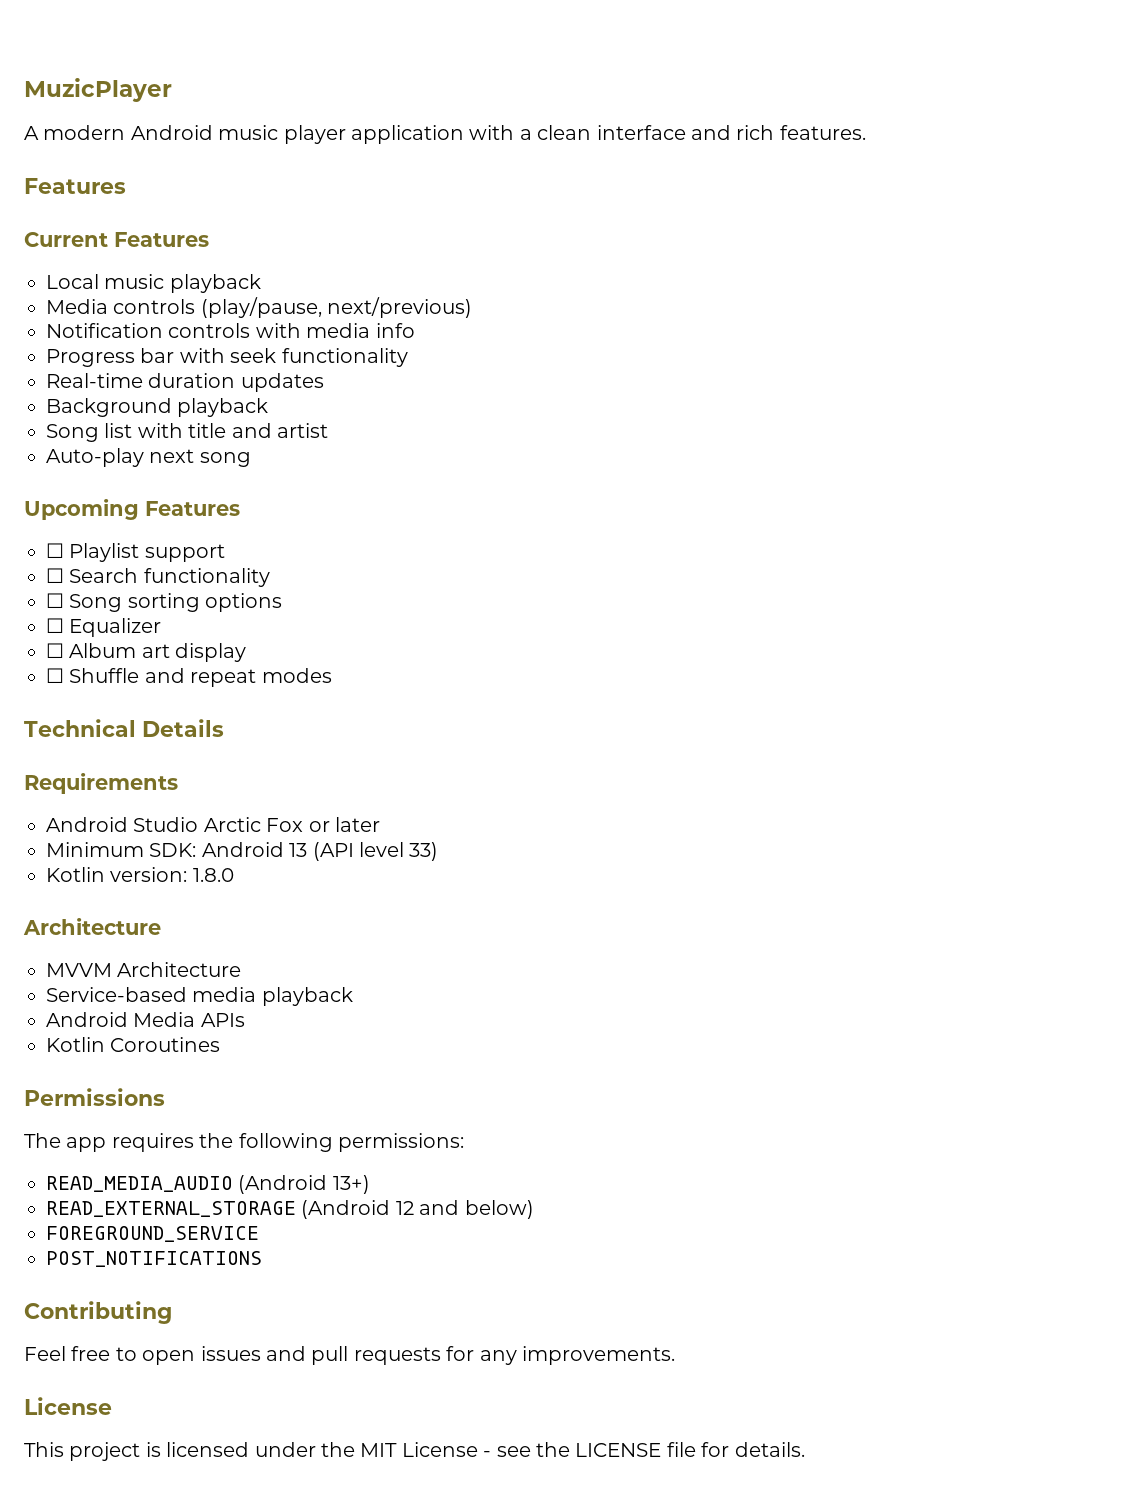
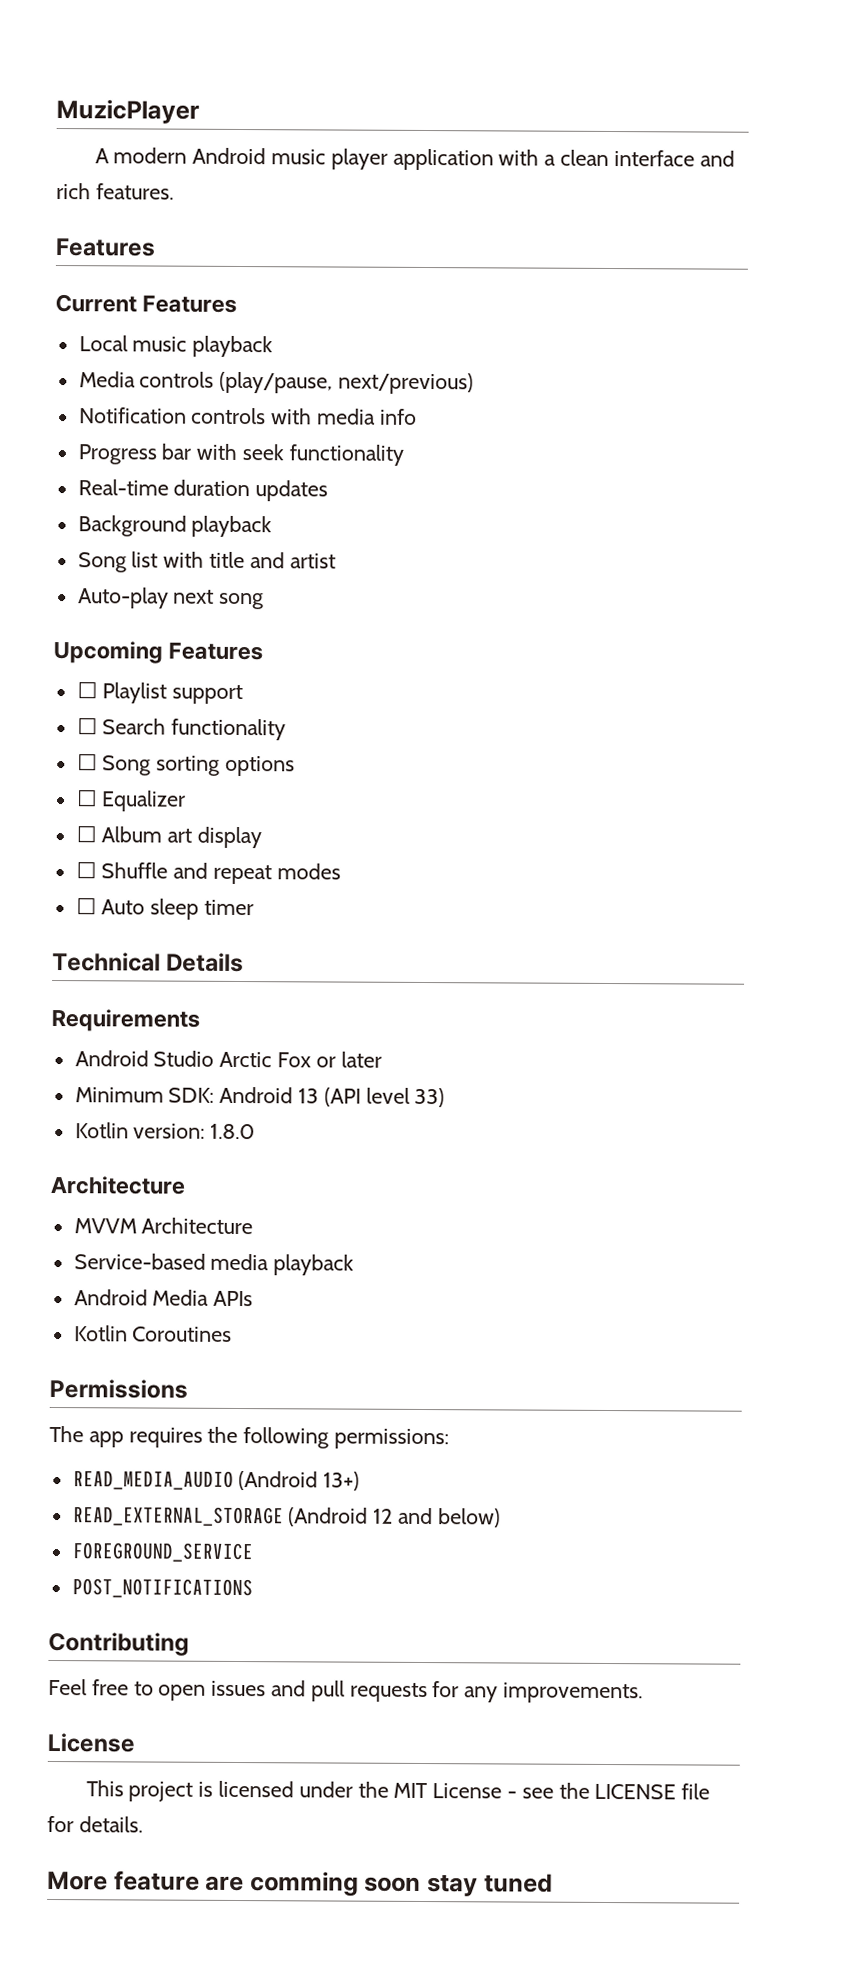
(332, 675) none -> [75,897,255,920] // ☐ Auto sleep timer
(805, 1449) none -> [47,1870,553,1897] // More feature are comming soon stay tuned

